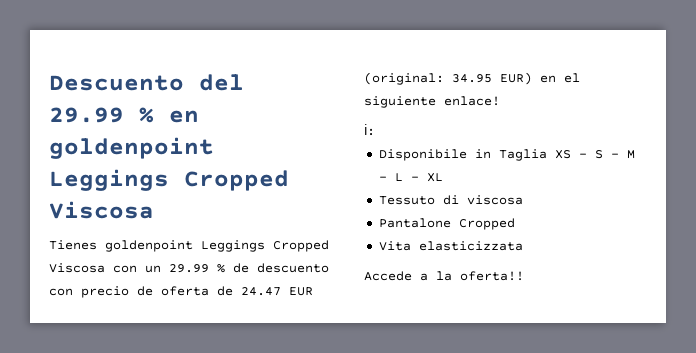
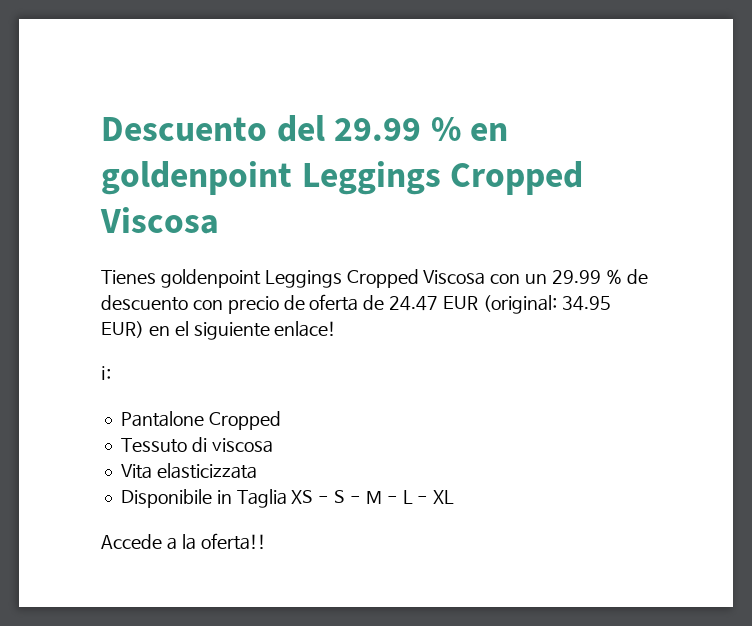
(375, 130) none -> [120,411,281,430] [120,437,273,453] [120,463,257,479] // Pantalone Cropped // Tessuto di viscosa // Vita elasticizzata
[378,195,523,205] [378,218,515,230] [378,241,523,251] // Tessuto di viscosa // Pantalone Cropped // Vita elasticizzata -> (455, 497) none

